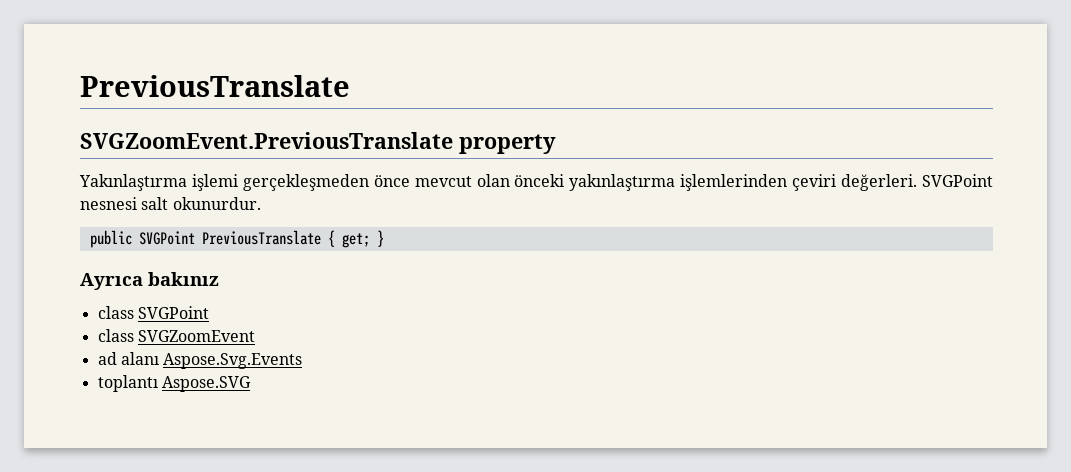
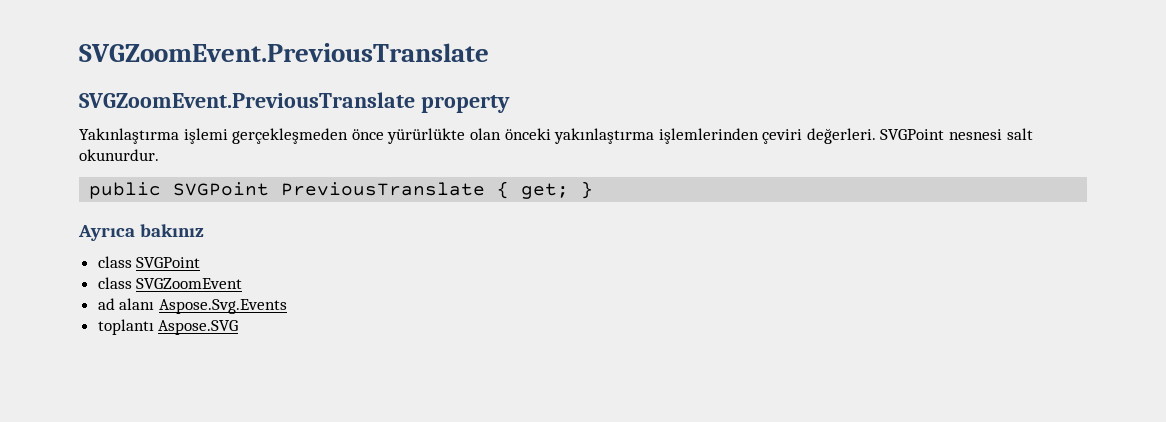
[80,75,350,97] PreviousTranslate -> [79,43,489,62] SVGZoomEvent.PreviousTranslate
[414,176,472,187] mevcut -> [387,128,466,144] yürürlükte

